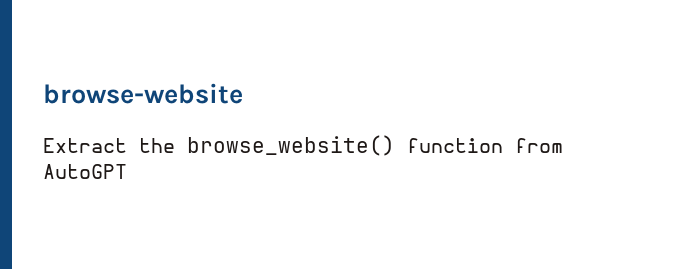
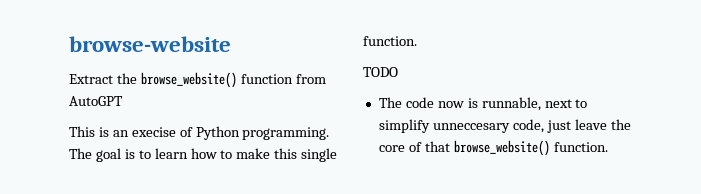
(127, 171) none -> [69,126,330,140] [69,148,338,162] [363,36,417,46] [363,67,398,77] [378,97,588,111] [378,119,631,133] [378,140,608,156] // This is an execise of Python programming. The goal is to learn how to make this single function. // TODO // The code now is runnable, next to simplify unneccesary code, just leave the core of that browse_website() function.

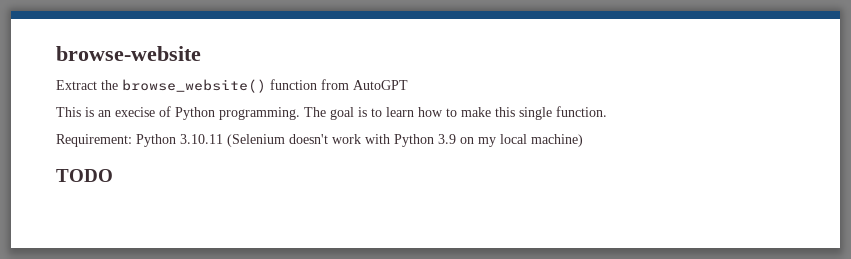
[363,67,398,77] [378,97,588,111] [378,119,631,133] [378,140,608,156] TODO // The code now is runnable, next to simplify unneccesary code, just leave the core of that browse_website() function. -> [56,134,583,147] [56,169,113,182] Requirement: Python 3.10.11 (Selenium doesn't work with Python 3.9 on my local machine) // TODO

